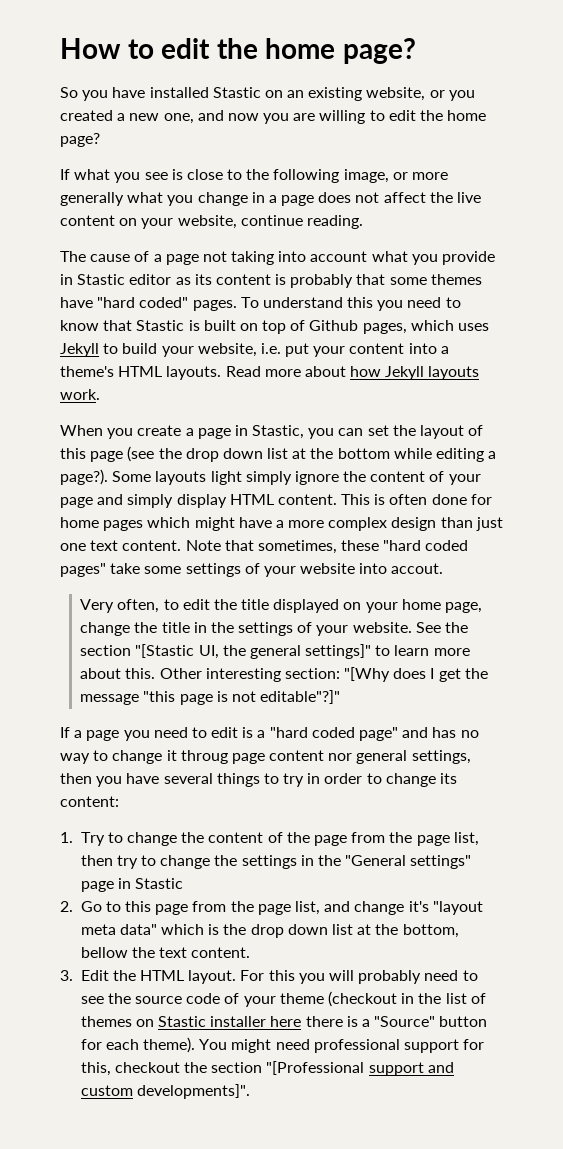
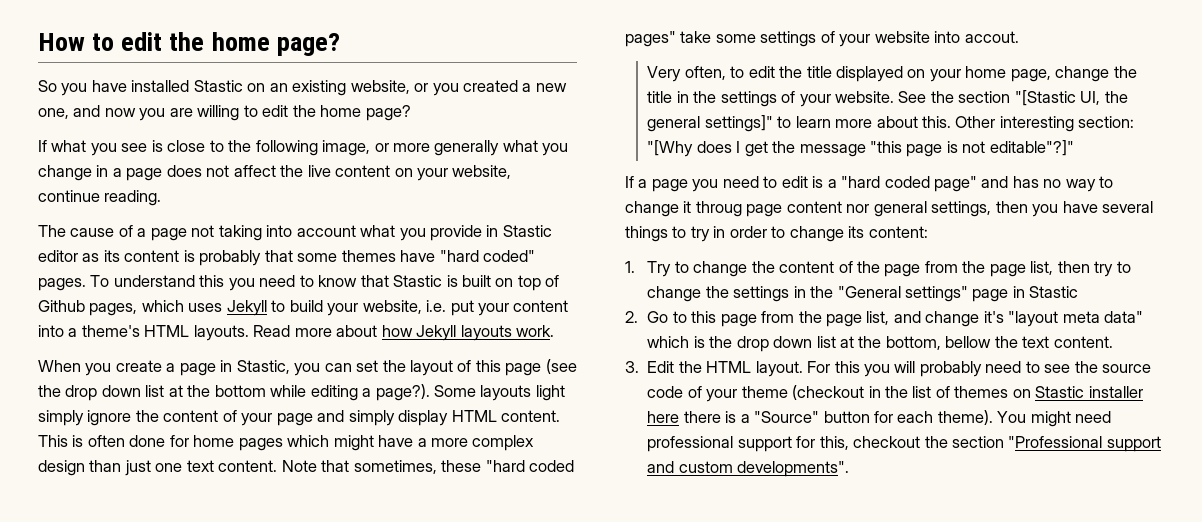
[266,1061,365,1075] "[Professional -> [1008,436,1103,448] "Professional
[136,1084,250,1099] developments]". -> [737,461,850,477] developments".

